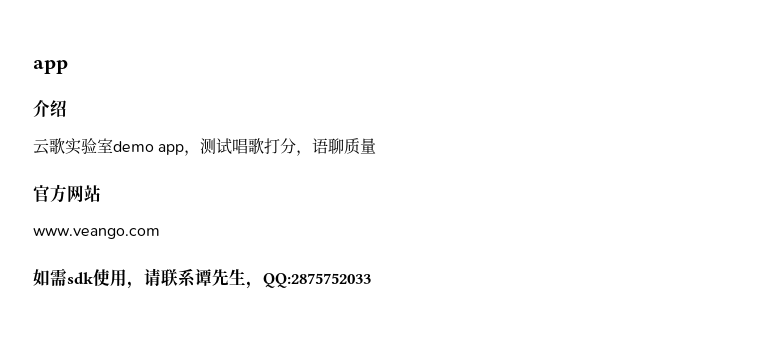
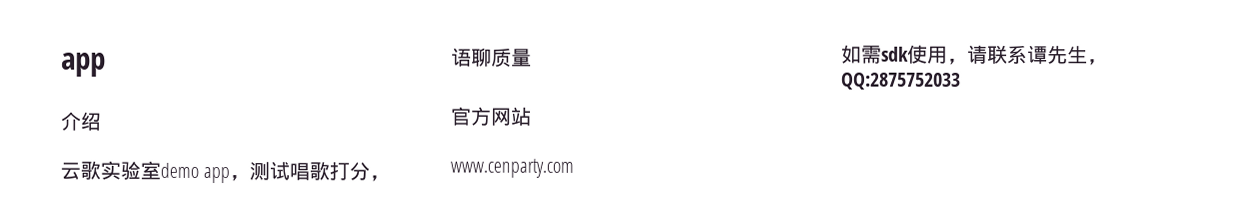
[33,228,160,239] www.veango.com -> [450,158,574,178] www.cenparty.com

